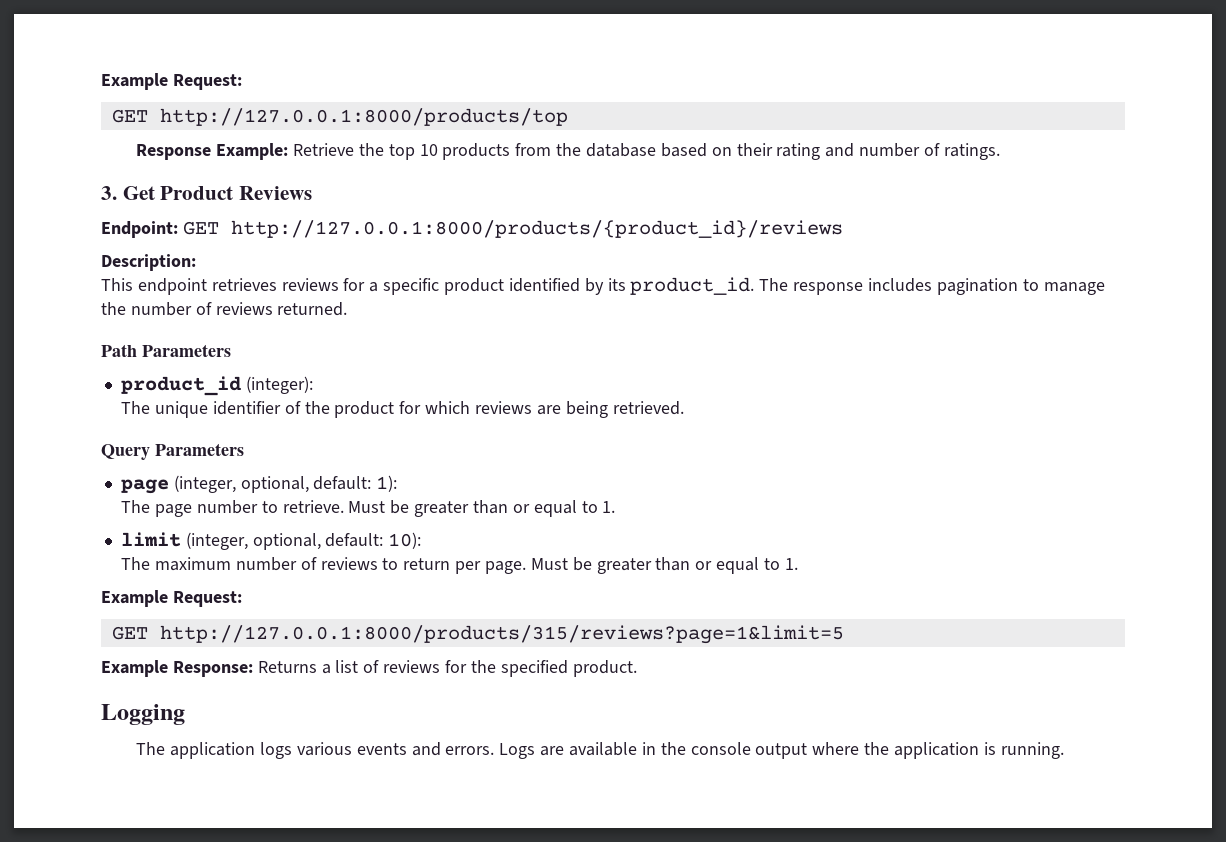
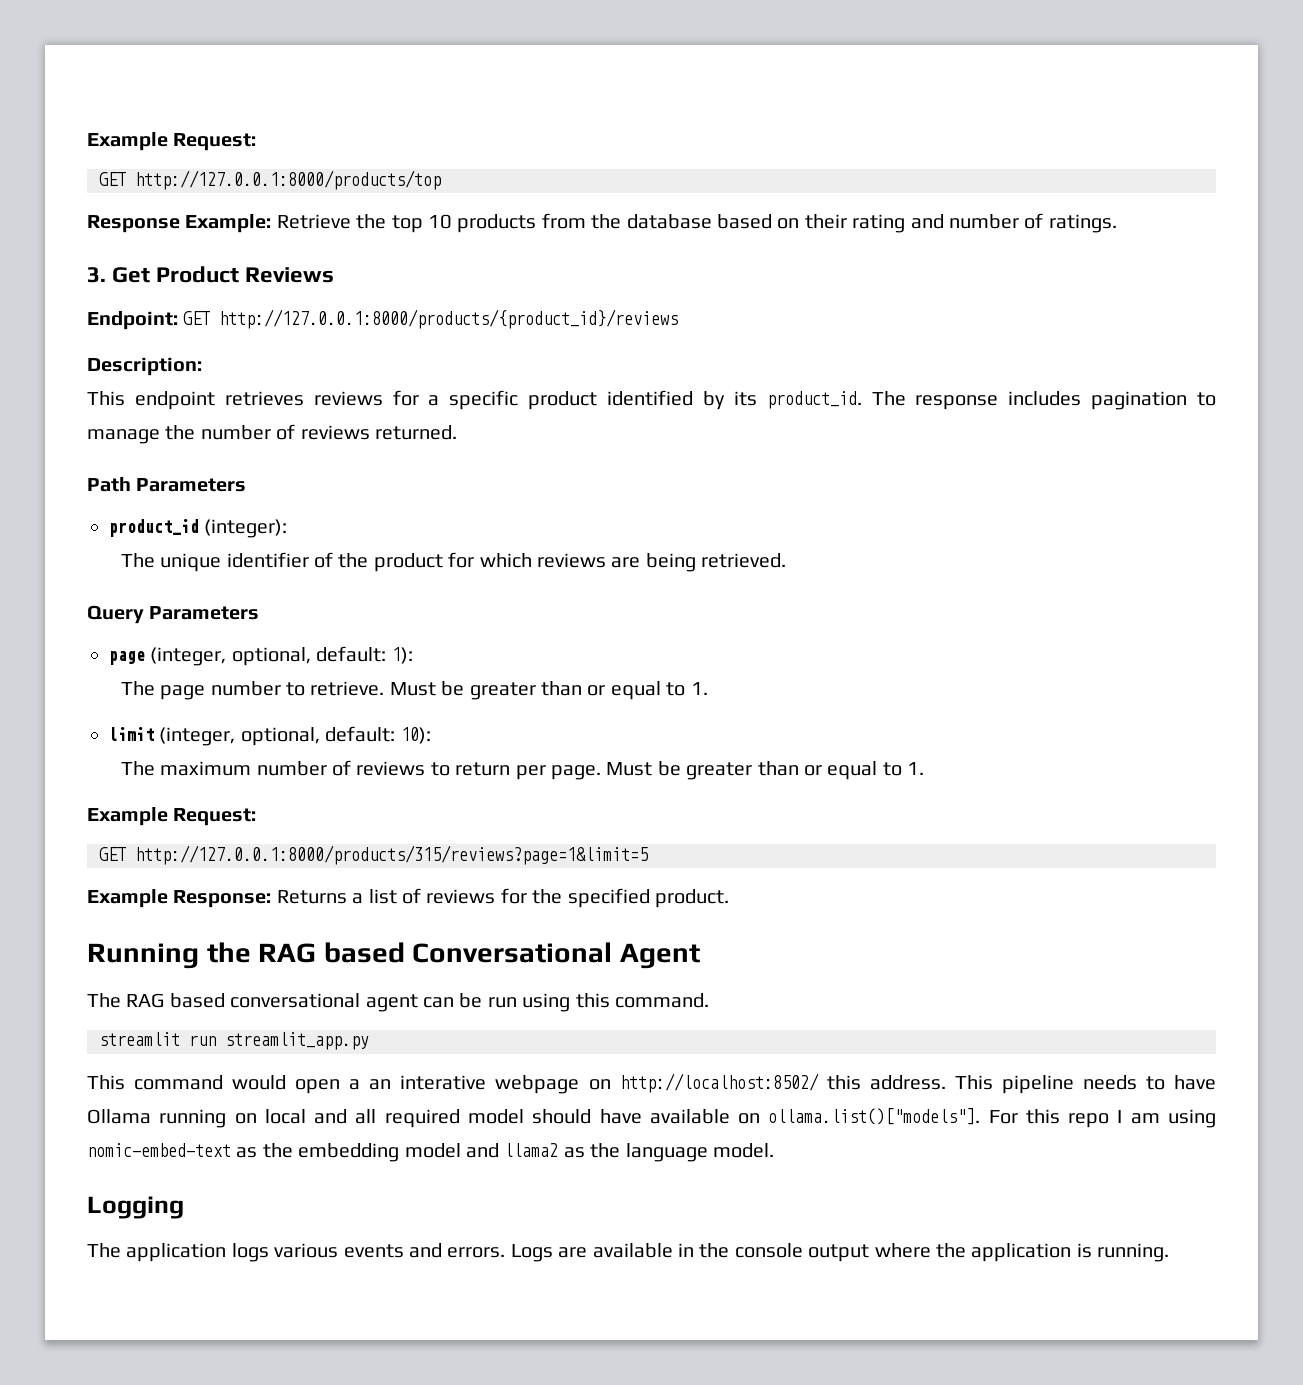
(637, 668) none -> [87,942,700,969] [87,993,709,1012] [99,1032,369,1050] [87,1073,1216,1094] [87,1108,1217,1128] [87,1143,774,1162] // Running the RAG based Conversational Agent // The RAG based conversational agent can be run using this command. // streamlit run streamlit_app.py // This command would open a an interative webpage on http://localhost:8502/ this address. This pipeline needs to have Ollama running on local and all required model should have available on ollama.list()["models"]. For this repo I am using nomic-embed-text as the embedding model and llama2 as the language model.

